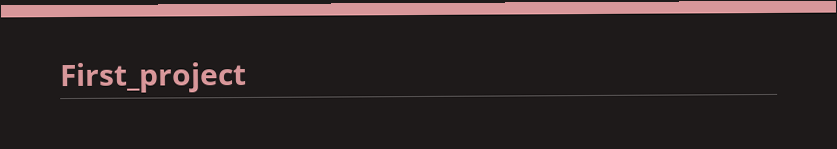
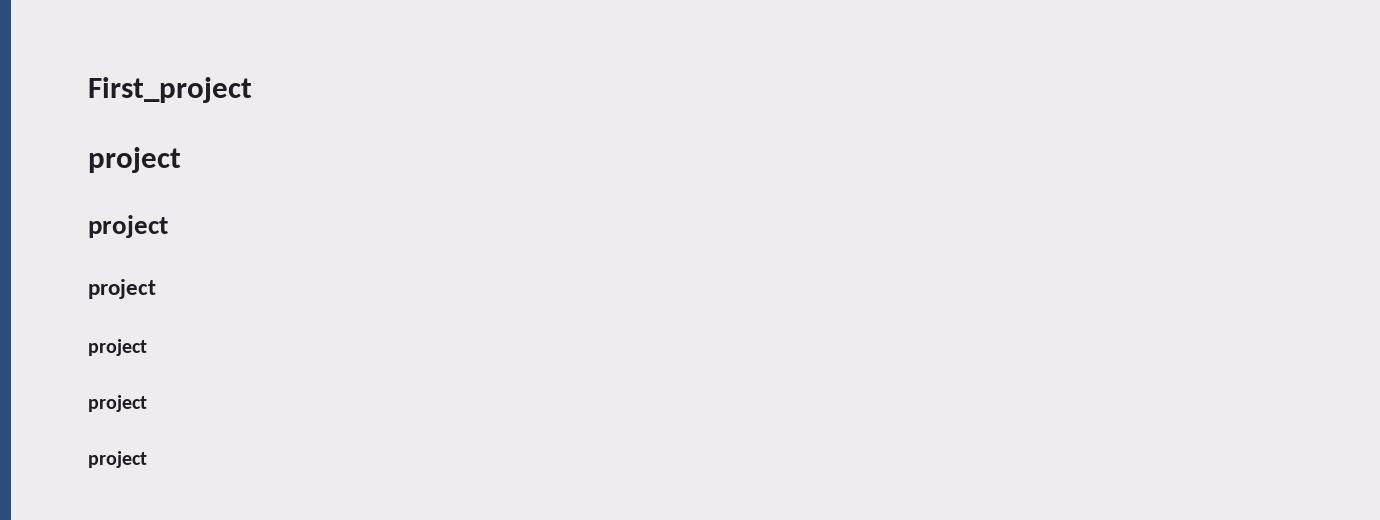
(247, 77) none -> [88,147,181,173] [88,215,168,238] [88,279,156,299] [88,339,147,356] [88,395,147,412] [88,451,147,468] // project // project // project // project // project // project

